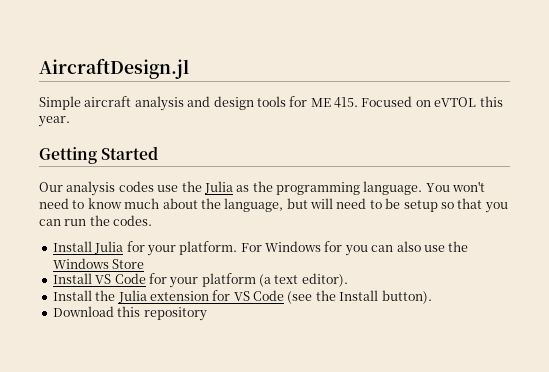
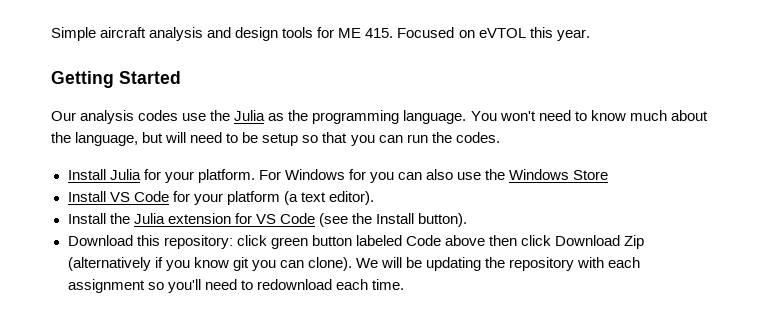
[39,58,189,79] AircraftDesign.jl // -> (51, 34) none
[143,307,207,321] repository -> [163,235,645,249] [67,257,641,271] [67,279,404,293] repository: click green button labeled Code above then click Download Zip (alternatively if you know git you can clone). We will be updating the repository with each assignment so you'll need to redownload each time.

